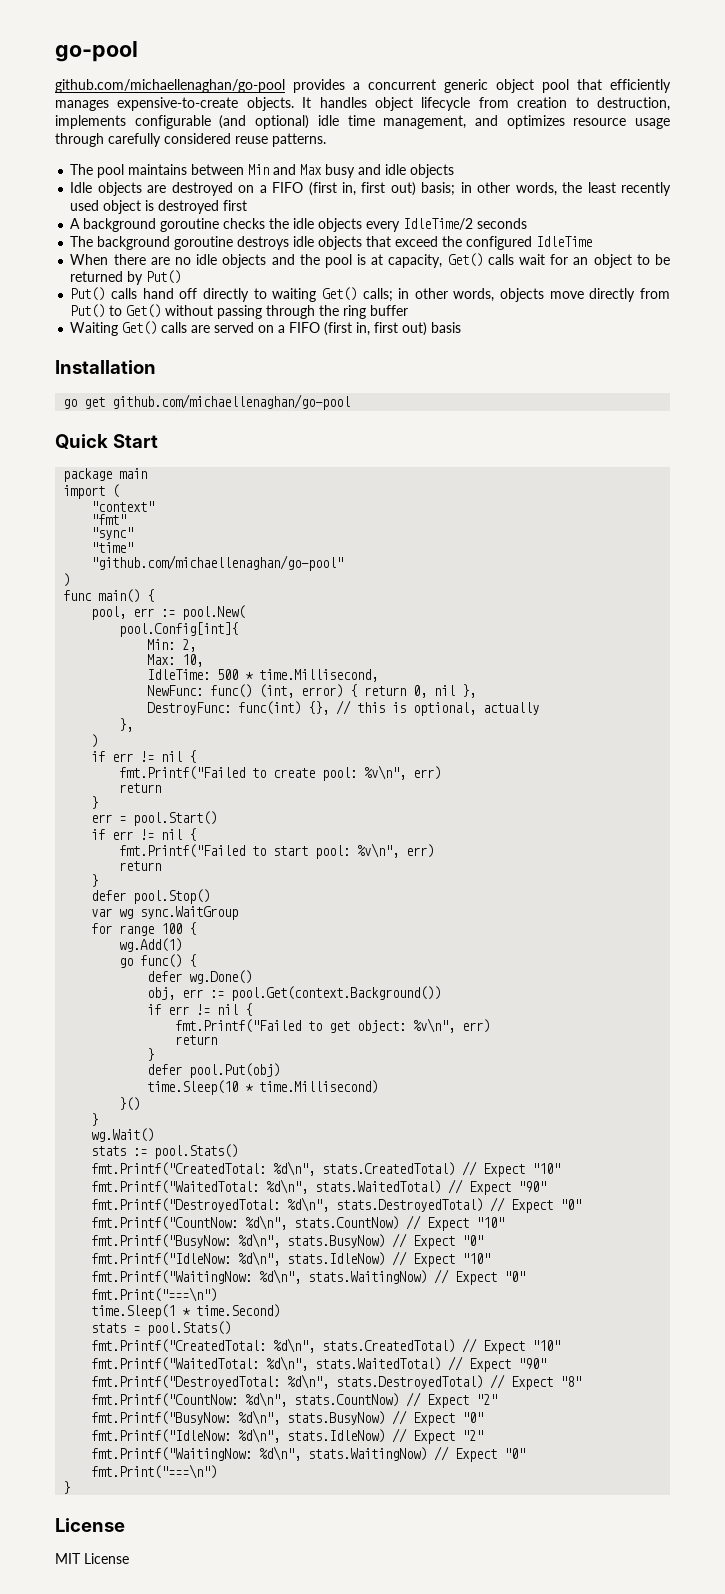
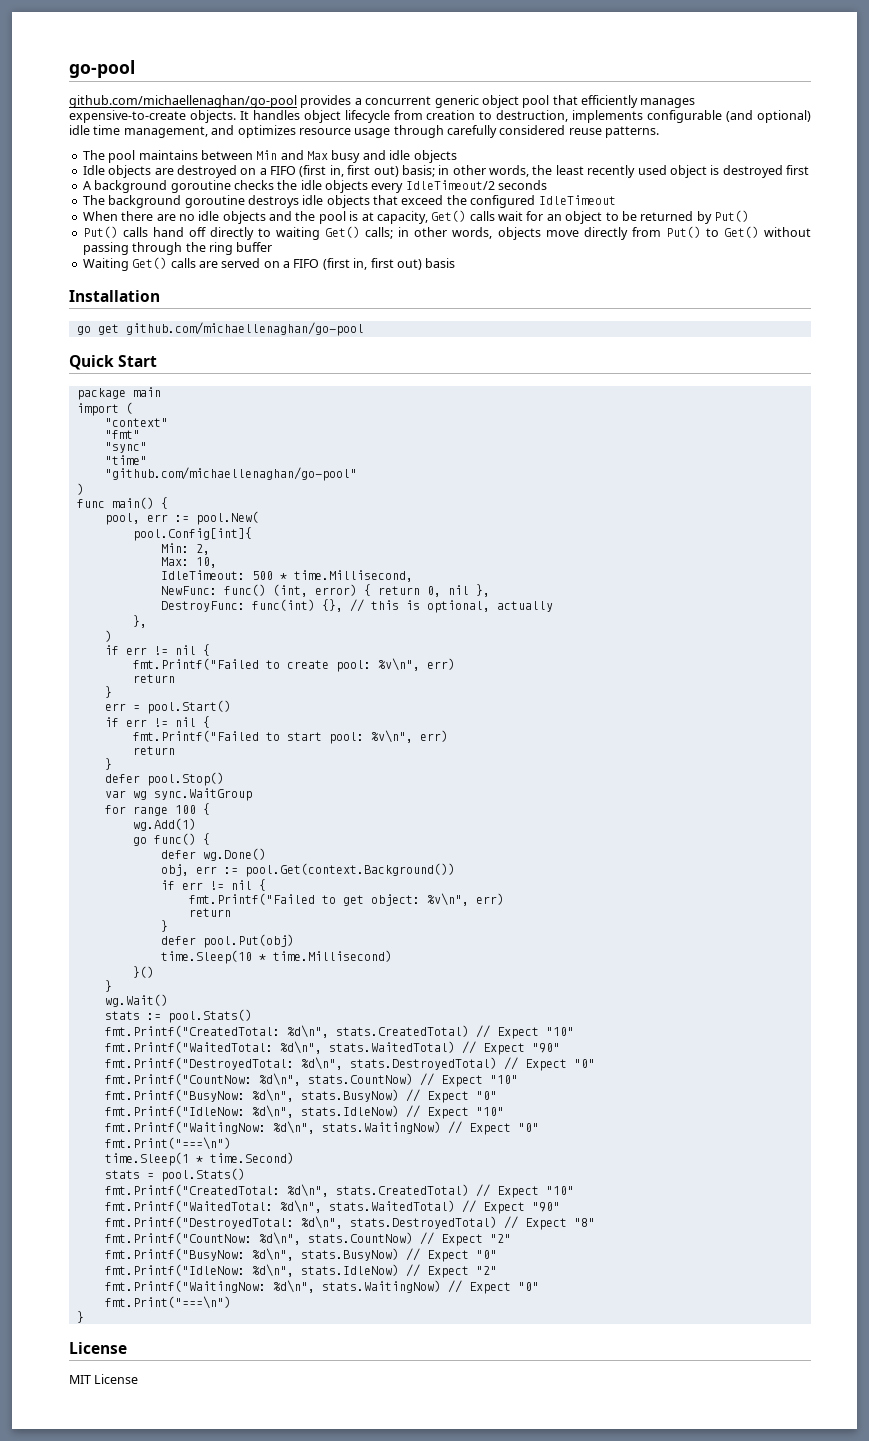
[403,218,474,230] IdleTime/2 -> [405,180,495,190] IdleTimeout/2
[536,236,593,247] IdleTime -> [538,195,616,205] IdleTimeout
[147,669,211,680] IdleTime: -> [160,570,245,580] IdleTimeout:

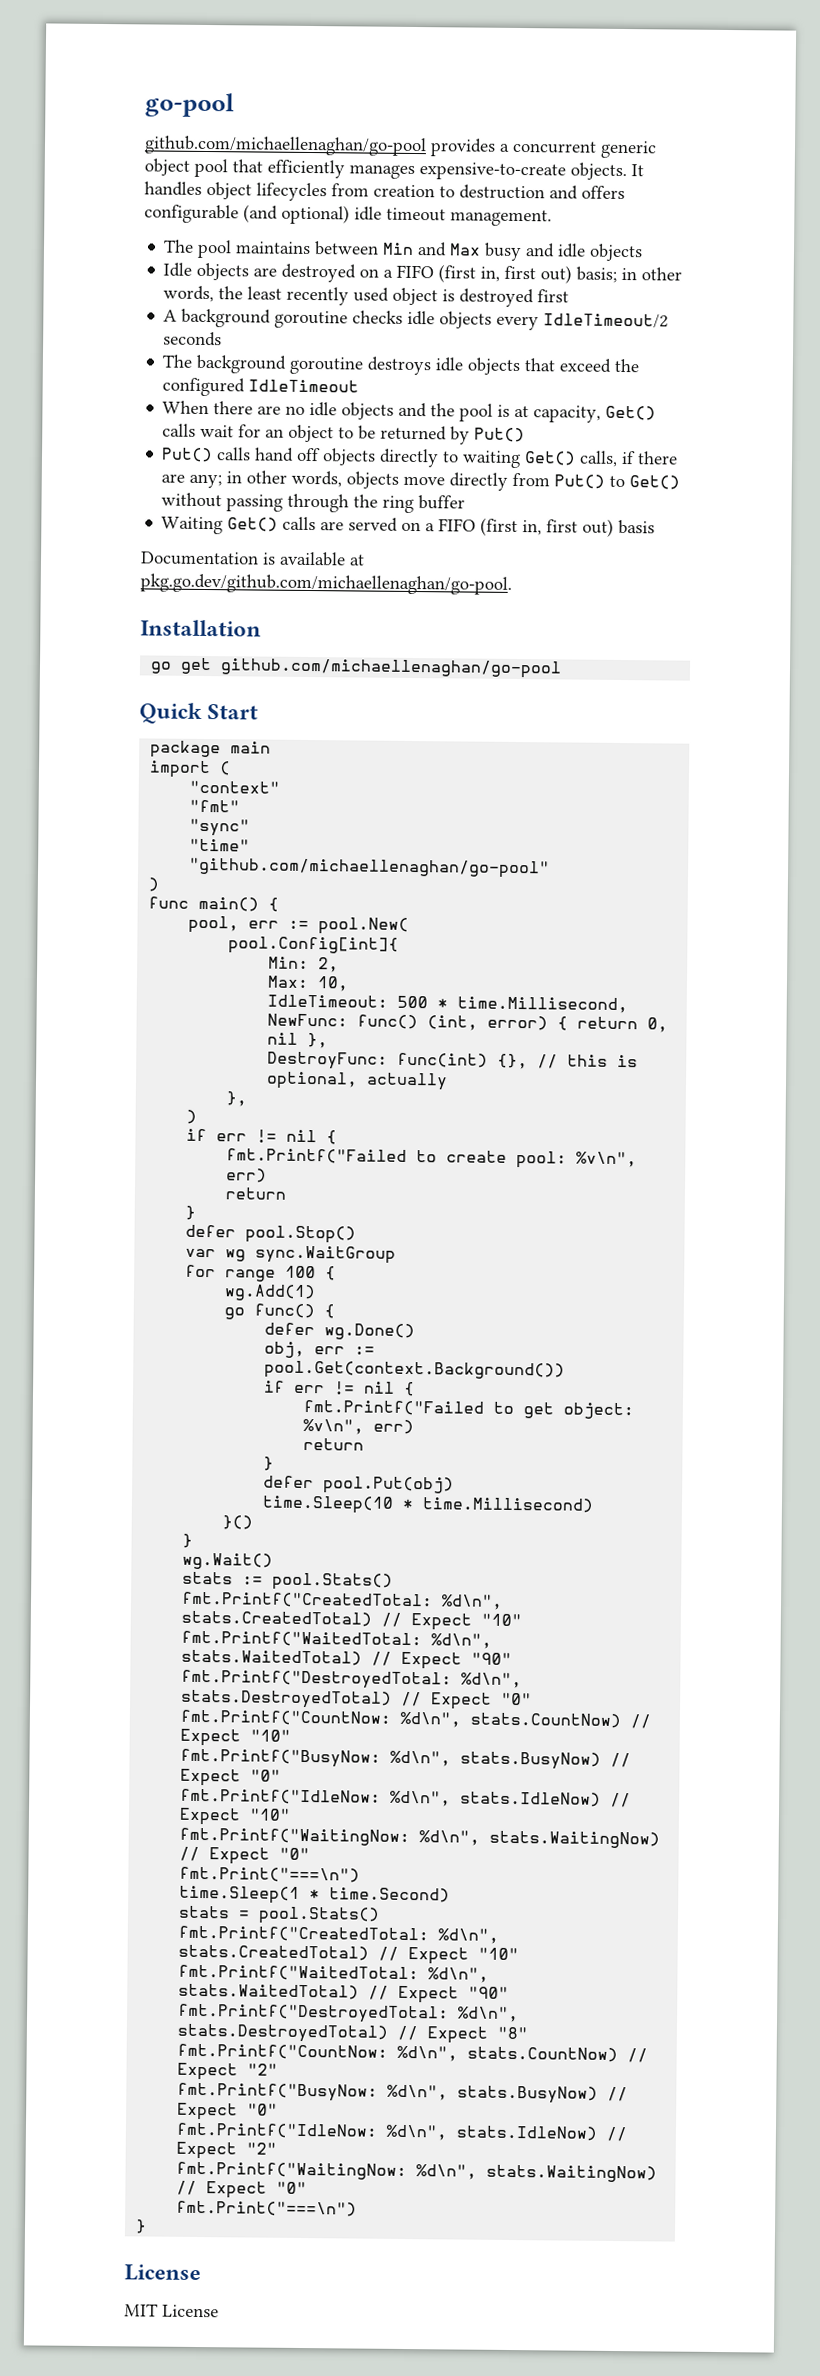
[344,110,390,123] lifecycle -> [256,182,327,202] lifecycles
[496,110,644,123] destruction, implements -> [459,184,625,200] destruction and offers
[93,125,660,138] time management, and optimizes resource usage through carefully considered reuse patterns. -> [386,207,552,227] timeout management.
[277,180,298,190] the -> (404, 317) none
(206, 232) none -> [322,448,377,466] objects
[365,227,394,239] calls; -> [579,450,679,467] [161,473,223,489] calls, if there are any;
(456, 263) none -> [140,551,365,567] [140,573,512,595] // Documentation is available at pkg.go.dev/github.com/michaellenaghan/go-pool.
[104,700,231,714] [104,716,210,728] [132,730,448,744] [132,746,175,755] [104,758,112,770] // err = pool.Start() // if err != nil { // fmt.Printf("Failed to start pool: %v\n", err) // return // } -> (197, 1212) none

